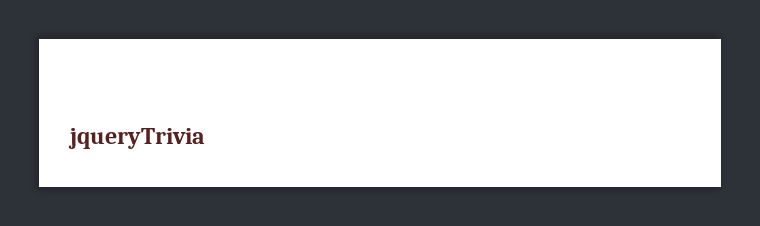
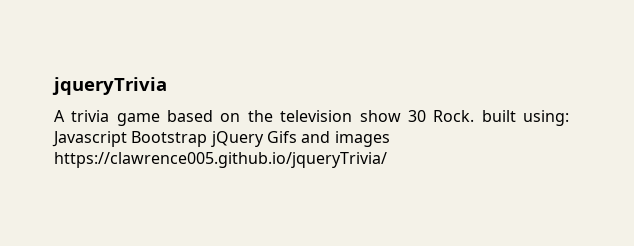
(205, 138) none -> [54,110,570,126] [52,131,390,147] [54,152,387,168] // A trivia game based on the television show 30 Rock. built using: Javascript Bootstrap jQuery Gifs and images https://clawrence005.github.io/jqueryTrivia/

